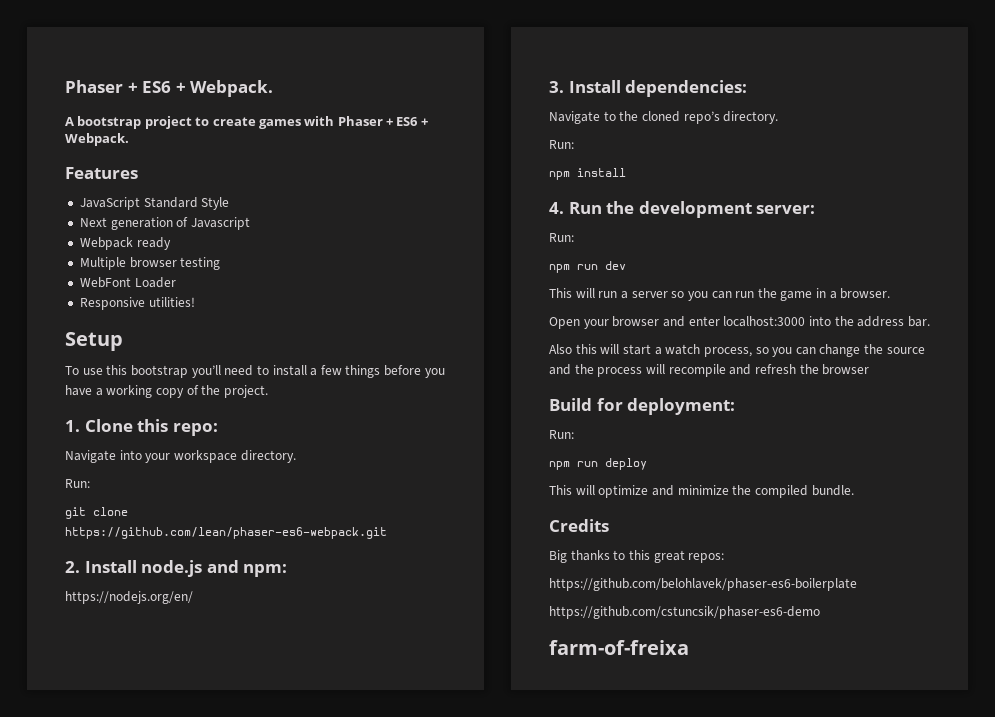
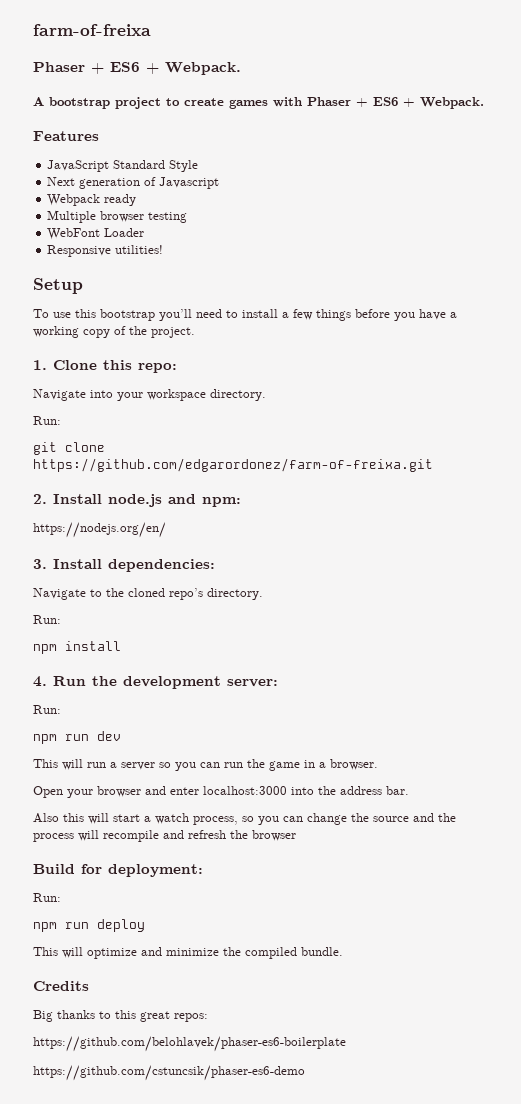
(65, 86) none -> [33,24,151,36] farm-of-freixa //
[65,527,387,539] https://github.com/lean/phaser-es6-webpack.git -> [33,458,433,472] https://github.com/edgarordonez/farm-of-freixa.git
[549,640,689,655] // farm-of-freixa -> (305, 1073) none

